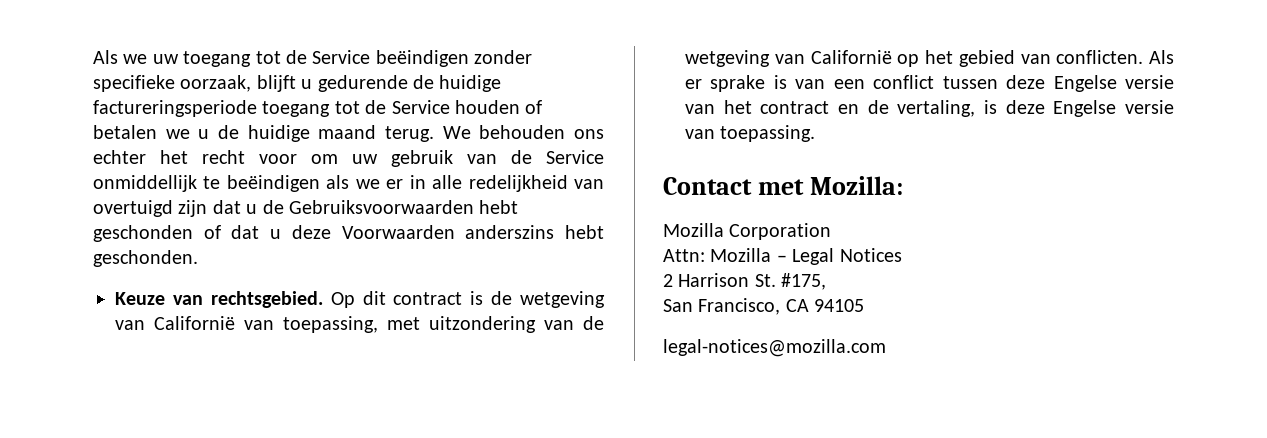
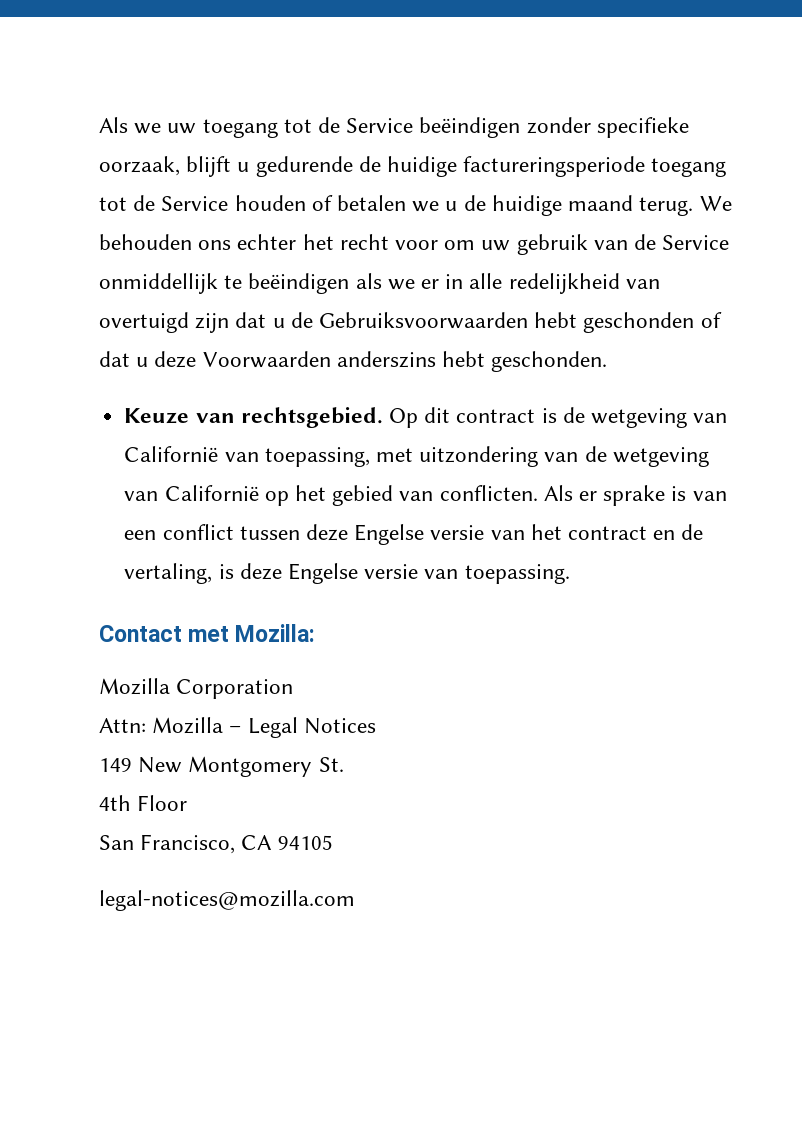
[663,273,750,287] 2 Harrison -> [99,756,313,777] 149 New Montgomery
[781,273,827,290] #175, -> [99,795,188,811] // 4th Floor

